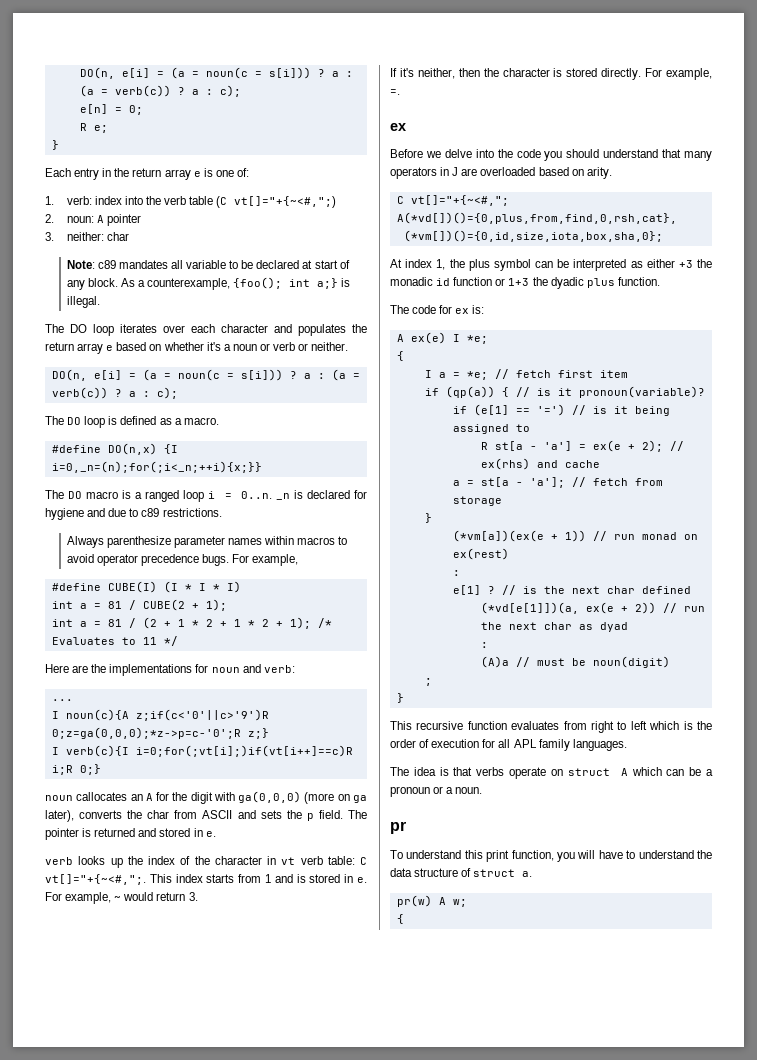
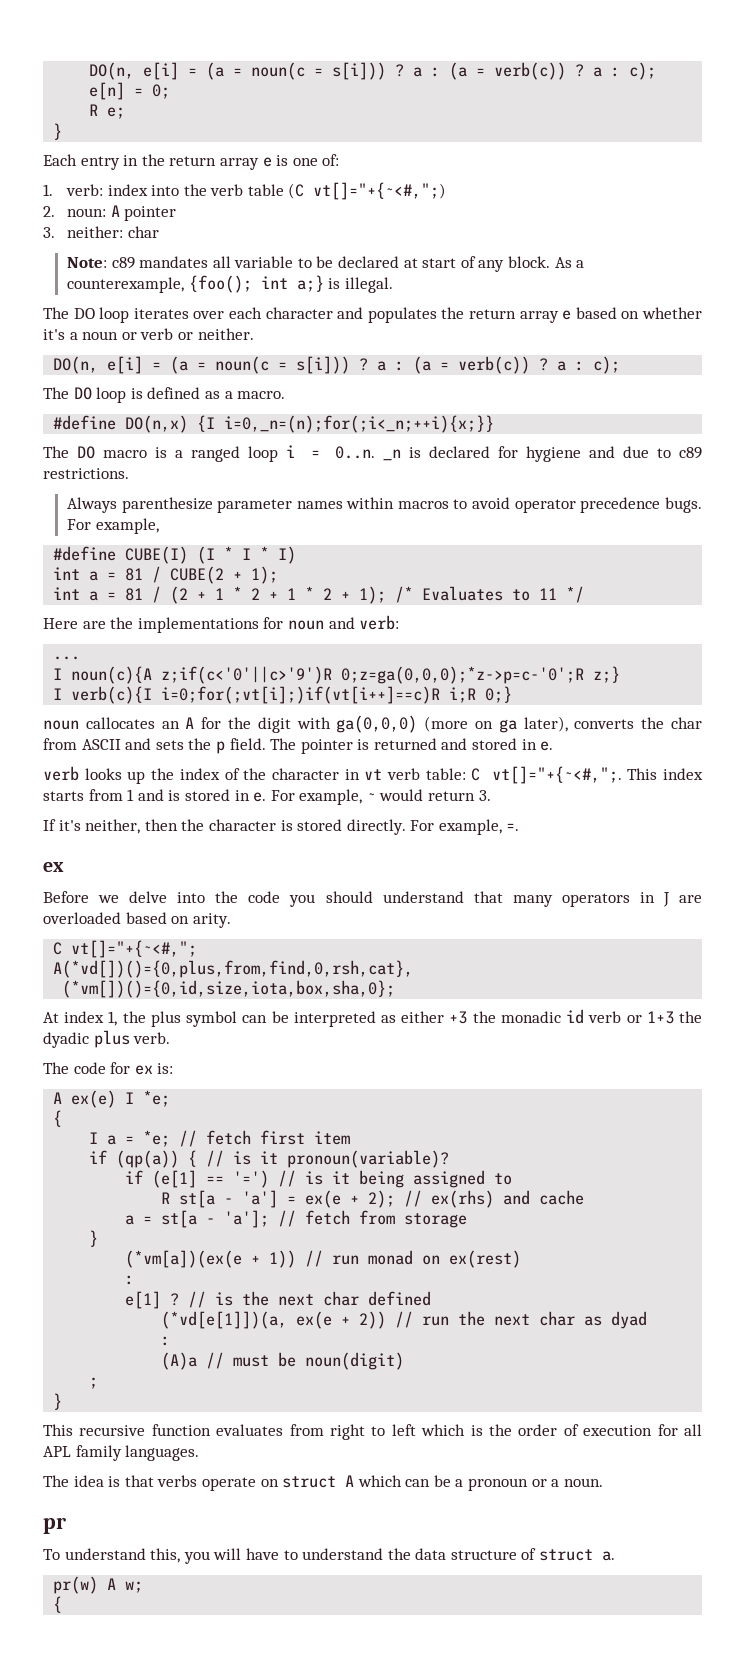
[453,277,493,286] function -> [588,1011,622,1023] verb
[617,277,660,286] function. -> [133,1032,171,1044] verb.
[464,850,554,862] this print function, -> [150,1548,181,1563] this,

